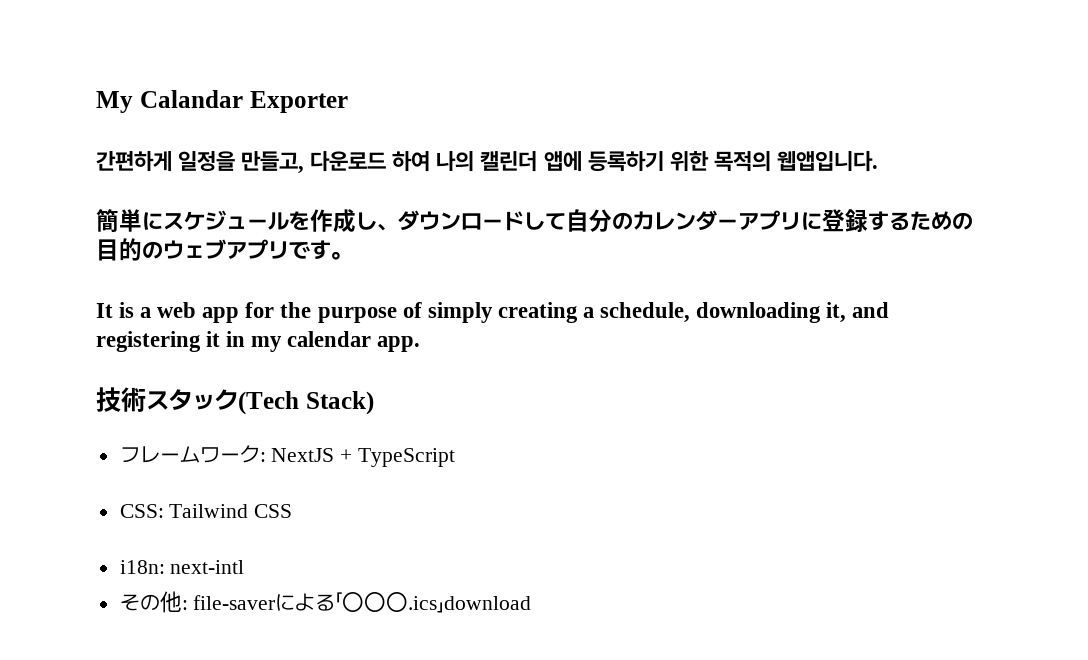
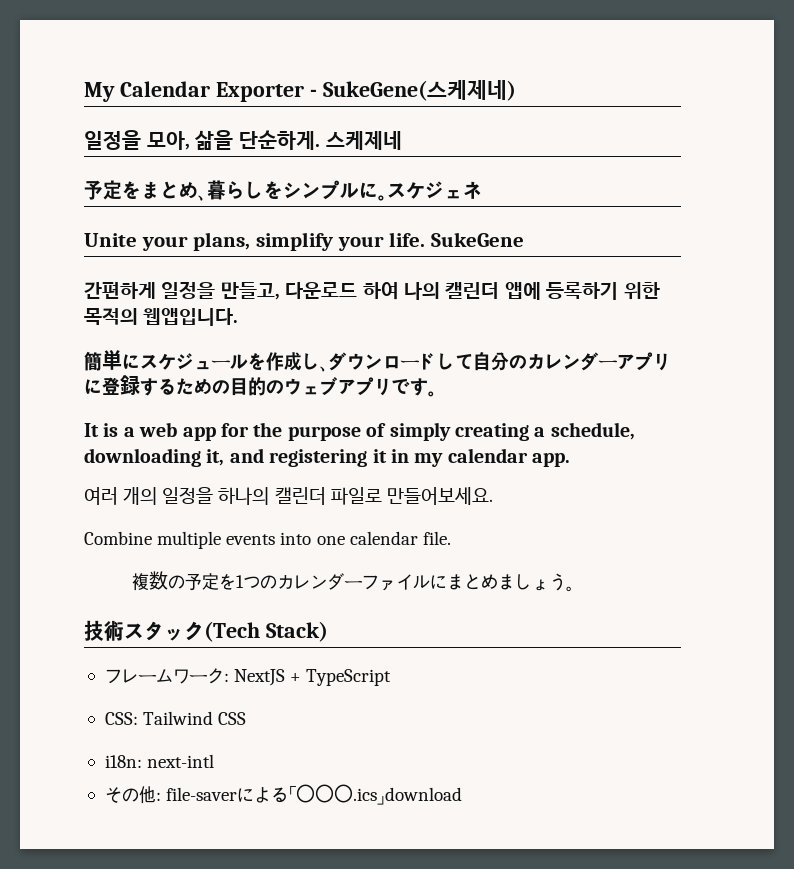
[139,90,243,108] Calandar -> [119,81,210,97] Calendar
(348, 102) none -> [309,80,516,101] [84,130,402,150] [84,180,482,201] [84,232,525,251] - SukeGene(스케제네) // 일정을 모아, 삶을 단순하게. 스케제네 // 予定をまとめ、暮らしをシンプルに。スケジェネ // Unite your plans, simplify your life. SukeGene
(421, 344) none -> [84,487,493,505] [84,531,451,549] [132,571,575,592] // 여러 개의 일정을 하나의 캘린더 파일로 만들어보세요. // Combine multiple events into one calendar file. // 複数の予定を1つのカレンダーファイルにまとめましょう。

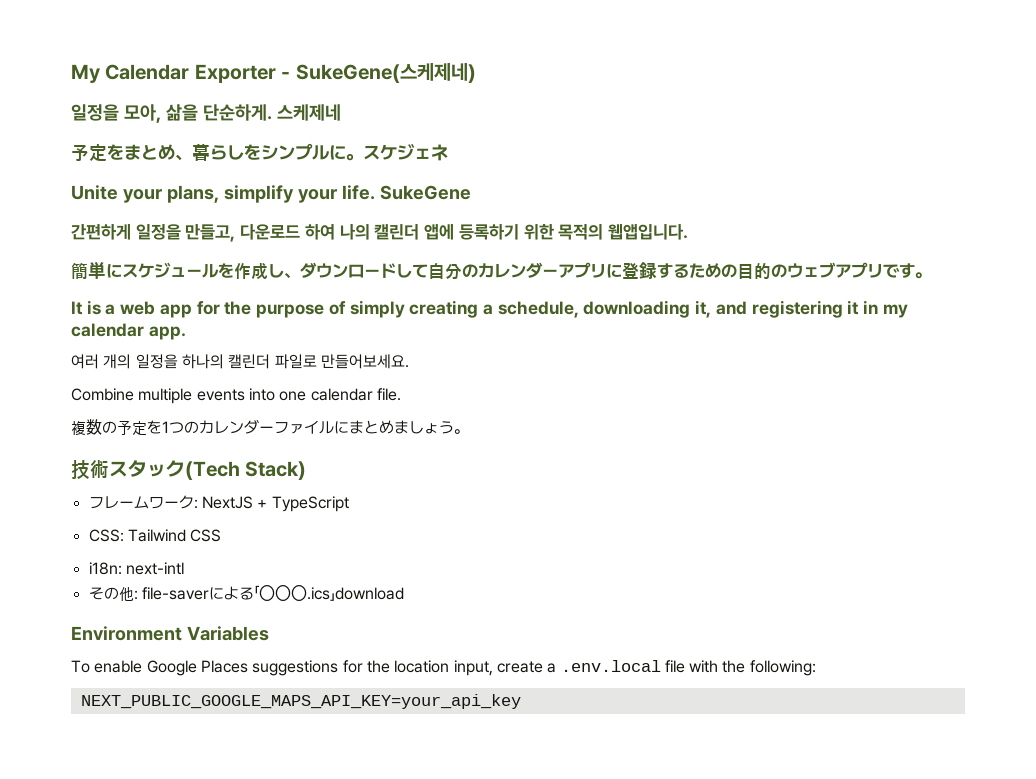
(463, 794) none -> [71,626,269,641] [71,660,816,676] [80,694,521,709] // Environment Variables // To enable Google Places suggestions for the location input, create a .env.local file with the following: // NEXT_PUBLIC_GOOGLE_MAPS_API_KEY=your_api_key

